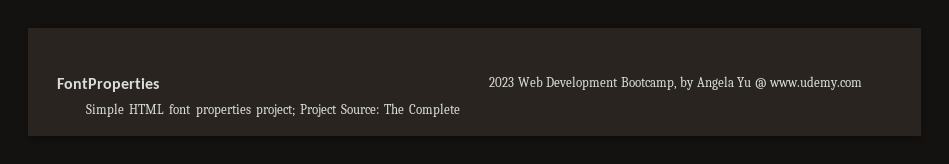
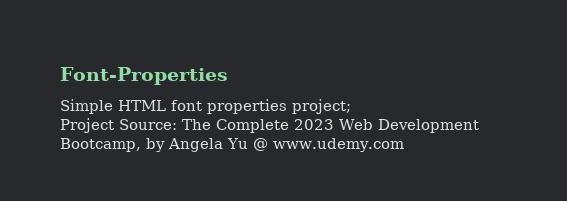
[57,78,159,92] FontProperties -> [60,67,228,85] Font-Properties
(295, 110) none -> (351, 106) //

